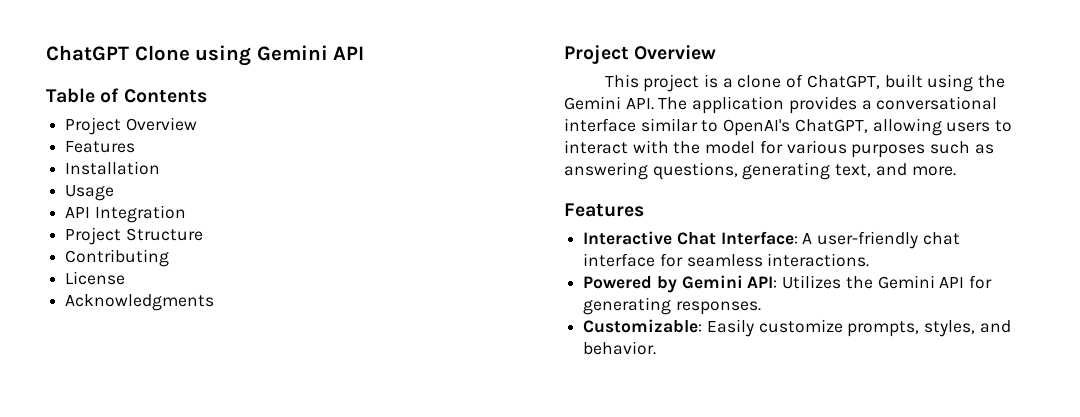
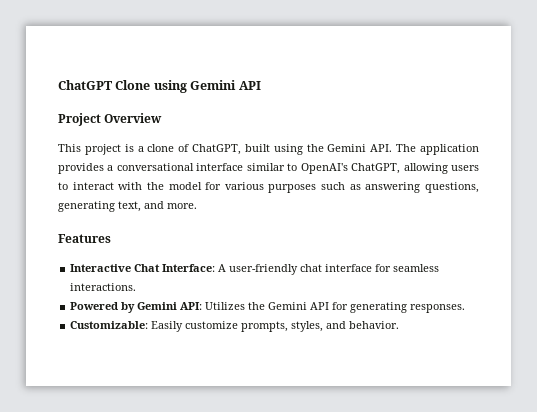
[46,88,207,103] [65,117,197,135] [65,141,136,153] [65,161,161,175] [65,185,115,201] [65,205,186,223] [65,227,203,245] [65,249,170,267] [65,271,126,285] [65,294,215,311] // Table of Contents // Project Overview // Features // Installation // Usage // API Integration // Project Structure // Contributing // License // Acknowledgments -> (261, 85) none

